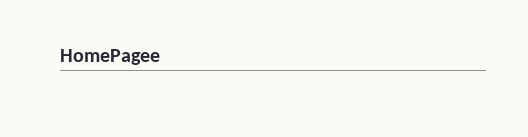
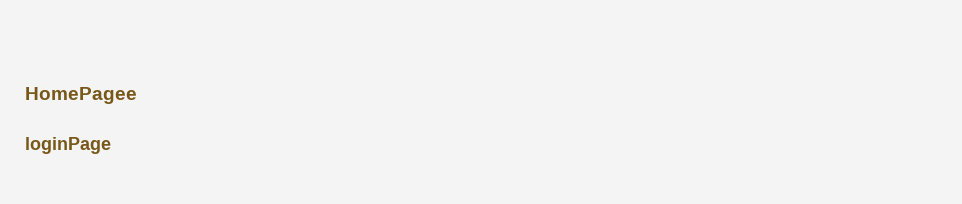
(160, 57) none -> [25,137,111,154] // loginPage

